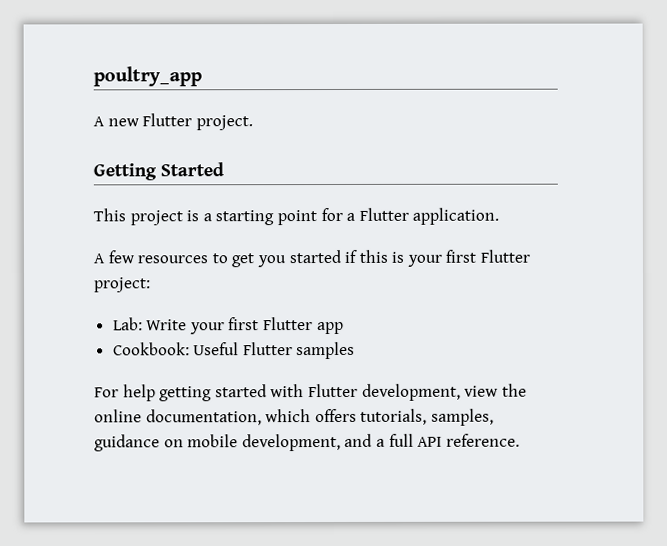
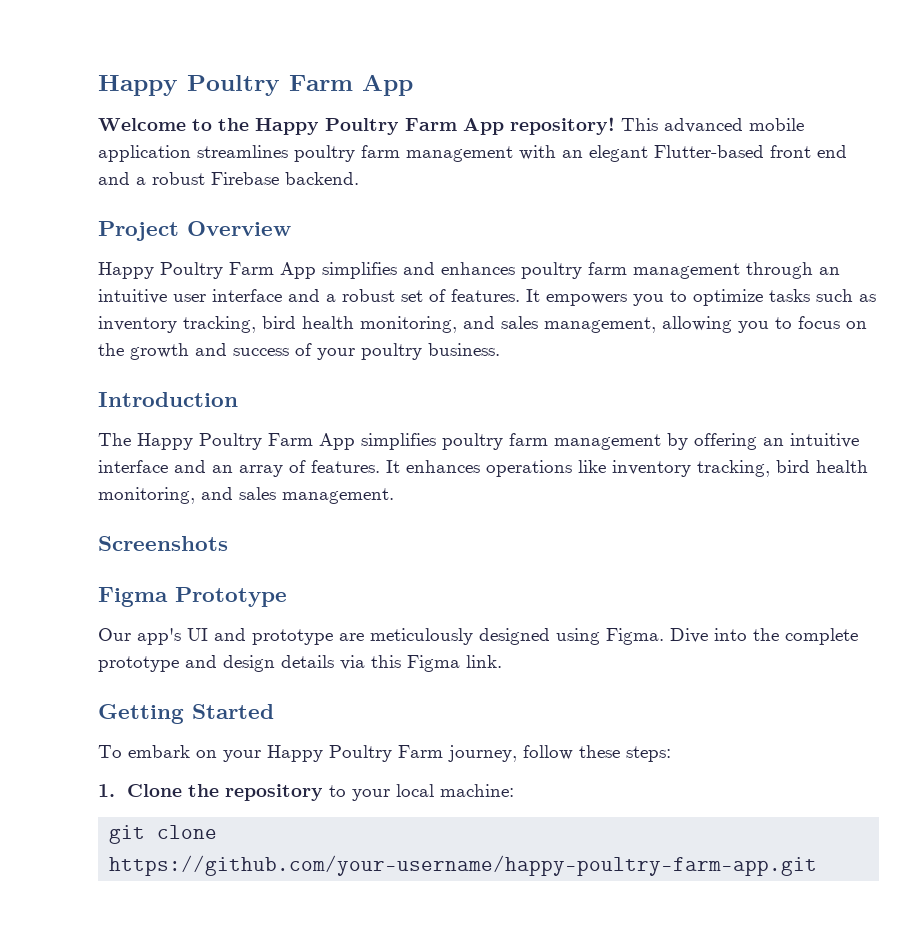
[93,66,202,87] [93,113,253,131] [93,162,224,181] [93,207,500,226] [93,249,531,268] [94,277,151,293] [112,317,344,335] [112,341,356,360] [94,383,527,402] [94,408,494,426] [94,433,520,452] poultry_app // A new Flutter project. // Getting Started // This project is a starting point for a Flutter application. // A few resources to get you started if this is your first Flutter project: // Lab: Write your first Flutter app // Cookbook: Useful Flutter samples // For help getting started with Flutter development, view the online documentation, which offers tutorials, samples, guidance on mobile development, and a full API reference. -> [98,74,413,96] [98,117,804,135] [98,145,847,162] [98,172,359,185] [98,221,291,241] [98,262,840,279] [98,289,876,306] [98,316,867,333] [98,343,500,360] [98,392,238,407] [98,433,859,450] [98,460,868,477] [98,487,394,504] [98,536,228,551] [98,587,287,607] [98,628,858,645] [98,655,502,672] [98,704,274,724] [98,745,671,762] [98,784,515,801] [109,825,218,844] [109,855,818,876] Happy Poultry Farm App // Welcome to the Happy Poultry Farm App repository! This advanced mobile application streamlines poultry farm management with an elegant Flutter-based front end and a robust Firebase backend. // Project Overview // Happy Poultry Farm App simplifies and enhances poultry farm management through an intuitive user interface and a robust set of features. It empowers you to optimize tasks such as inventory tracking, bird health monitoring, and sales management, allowing you to focus on the growth and success of your poultry business. // Introduction // The Happy Poultry Farm App simplifies poultry farm management by offering an intuitive interface and an array of features. It enhances operations like inventory tracking, bird health monitoring, and sales management. // Screenshots // Figma Prototype // Our app's UI and prototype are meticulously designed using Figma. Dive into the complete prototype and design details via this Figma link. // Getting Started // To embark on your Happy Poultry Farm journey, follow these steps: // 1. Clone the repository to your local machine: // git clone https://github.com/your-username/happy-poultry-farm-app.git

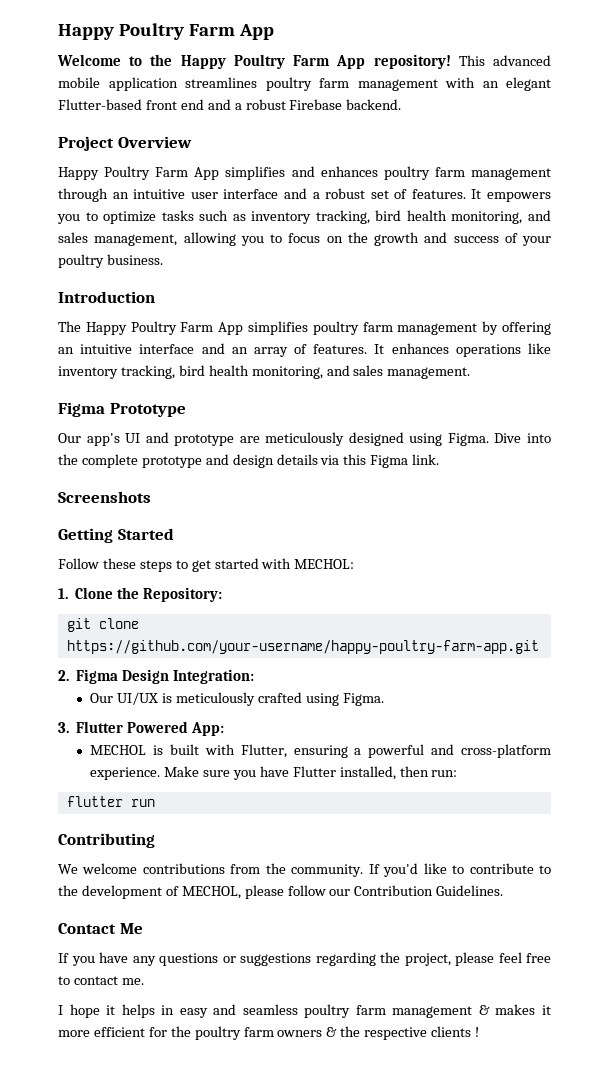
[98,536,228,551] // Screenshots -> (471, 373) none
(502, 661) none -> [58,491,151,503] // Screenshots
[98,745,671,762] [98,784,515,801] [109,825,218,844] [109,855,818,876] To embark on your Happy Poultry Farm journey, follow these steps: // 1. Clone the repository to your local machine: // git clone https://github.com/your-username/happy-poultry-farm-app.git -> [58,558,355,572] [58,587,223,602] [66,618,139,632] [66,640,539,654] [58,669,255,684] [90,692,384,706] [58,721,225,736] [90,744,552,758] [90,766,458,780] [66,796,155,807] [58,833,155,848] [58,863,551,877] [58,885,504,899] [58,923,143,934] [58,952,551,966] [58,976,144,985] [58,1004,552,1018] [58,1026,480,1040] Follow these steps to get started with MECHOL: // 1. Clone the Repository: // git clone https://github.com/your-username/happy-poultry-farm-app.git // 2. Figma Design Integration: // Our UI/UX is meticulously crafted using Figma. // 3. Flutter Powered App: // MECHOL is built with Flutter, ensuring a powerful and cross-platform experience. Make sure you have Flutter installed, then run: // flutter run // Contributing // We welcome contributions from the community. If you'd like to contribute to the development of MECHOL, please follow our Contribution Guidelines. // Contact Me // If you have any questions or suggestions regarding the project, please feel free to contact me. // I hope it helps in easy and seamless poultry farm management & makes it more efficient for the poultry farm owners & the respective clients !

